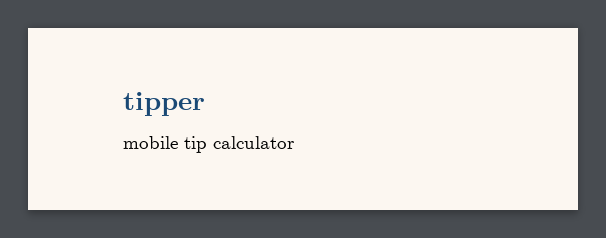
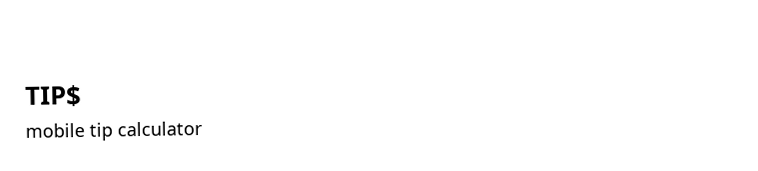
[123,92,205,116] tipper -> [24,84,82,107] TIP$

